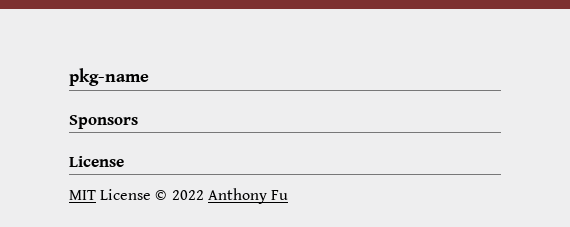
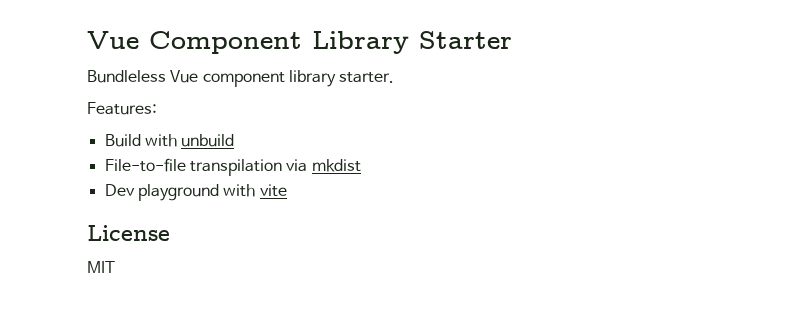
[69,68,149,86] [69,115,138,129] [69,156,124,167] [69,188,288,204] pkg-name // Sponsors // License // MIT License © 2022 Anthony Fu -> [87,31,512,54] [87,70,395,87] [87,102,157,115] [104,134,235,147] [104,158,361,176] [104,184,287,201] [87,225,170,241] [87,261,115,273] Vue Component Library Starter // Bundleless Vue component library starter. // Features: // Build with unbuild // File-to-file transpilation via mkdist // Dev playground with vite // License // MIT

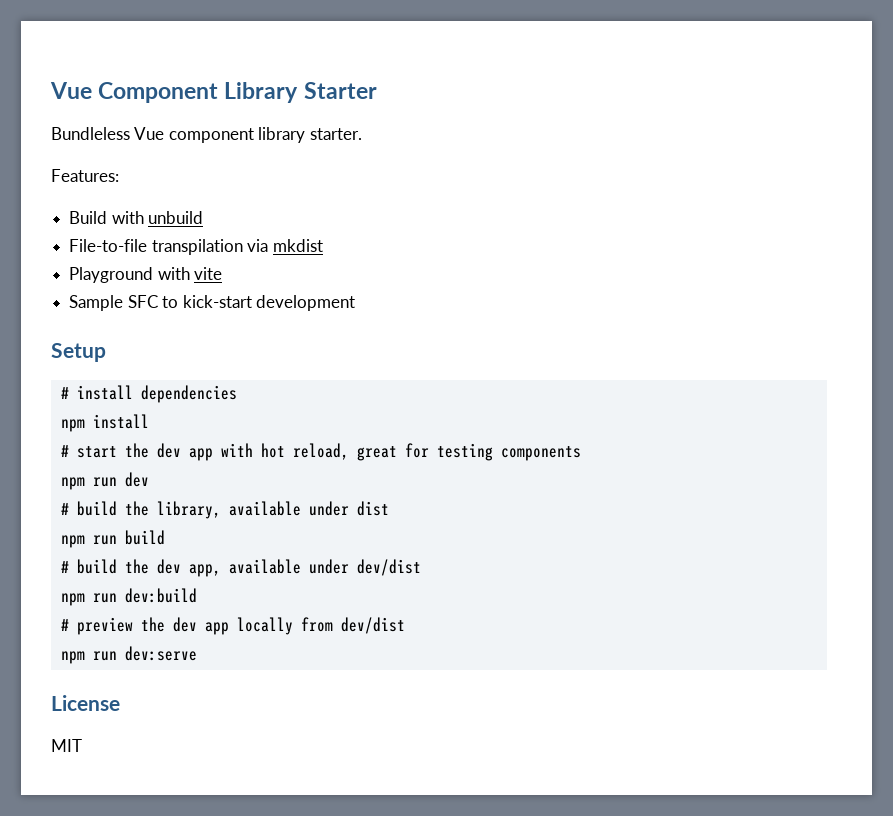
[104,184,219,201] Dev playground -> [69,267,154,283] Playground
(287, 190) none -> [69,295,355,311] [51,343,106,362] [60,385,237,403] [60,414,149,432] [60,443,581,461] [60,472,149,490] [60,501,389,519] [60,530,165,548] [60,559,421,577] [60,588,197,606] [60,617,405,635] [60,646,197,664] // Sample SFC to kick-start development // Setup // # install dependencies // npm install // # start the dev app with hot reload, great for testing components // npm run dev // # build the library, available under dist // npm run build // # build the dev app, available under dev/dist // npm run dev:build // # preview the dev app locally from dev/dist // npm run dev:serve

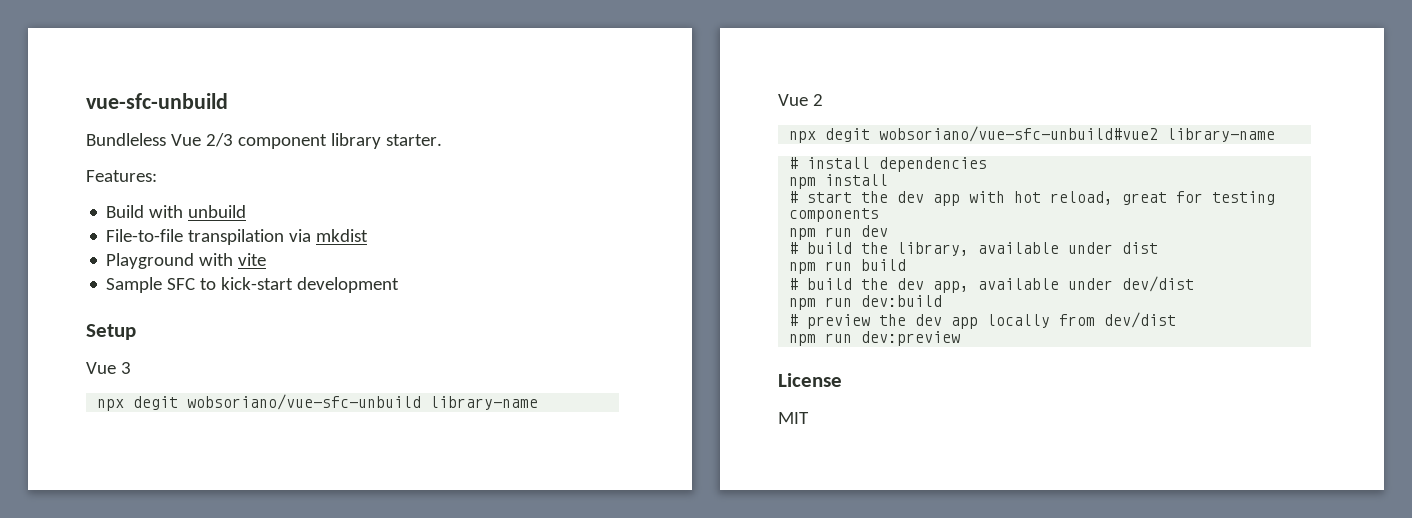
[50,82,377,103] Vue Component Library Starter -> [86,93,228,109] vue-sfc-unbuild
(165, 133) none -> [205,133,233,147] 2/3
(106, 352) none -> [86,362,131,374] [97,394,539,411] [778,94,823,106] [789,126,1276,143] // Vue 3 // npx degit wobsoriano/vue-sfc-unbuild library-name // Vue 2 // npx degit wobsoriano/vue-sfc-unbuild#vue2 library-name
[124,646,197,661] dev:serve -> [861,331,961,346] dev:preview

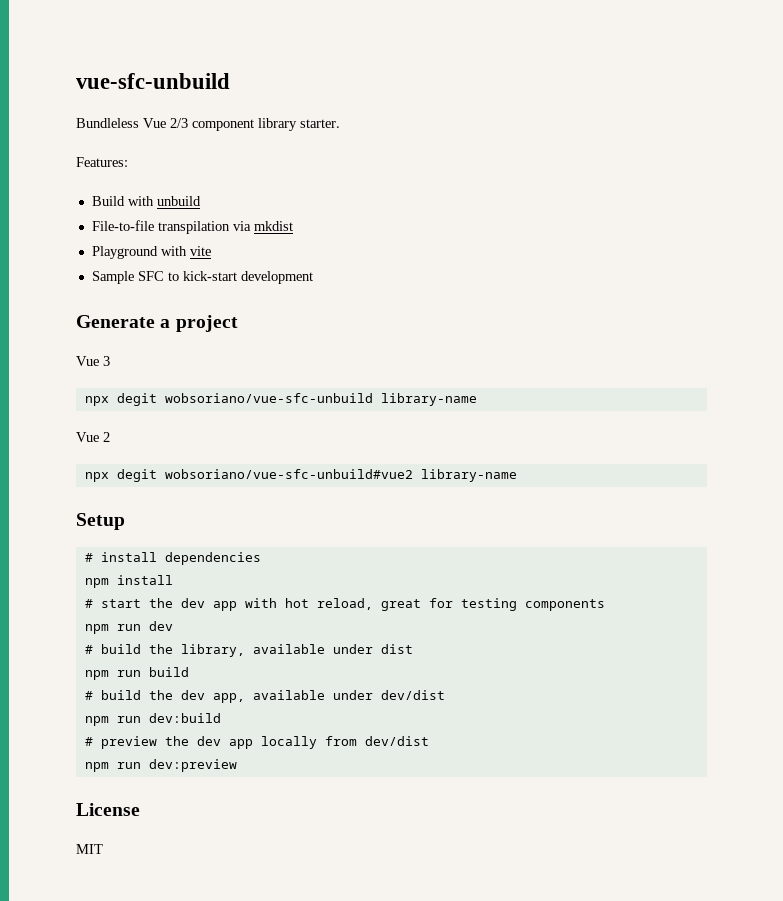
[86,324,136,340] Setup -> [76,315,238,332] Generate a project
(1276, 135) none -> [76,513,125,530] // Setup

